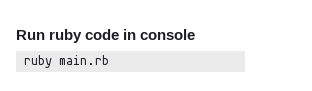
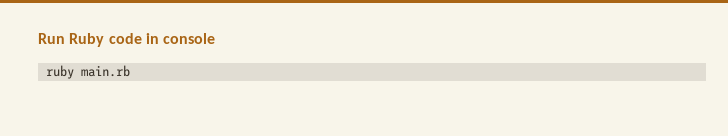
[49,29,83,43] ruby -> [69,33,105,47] Ruby

